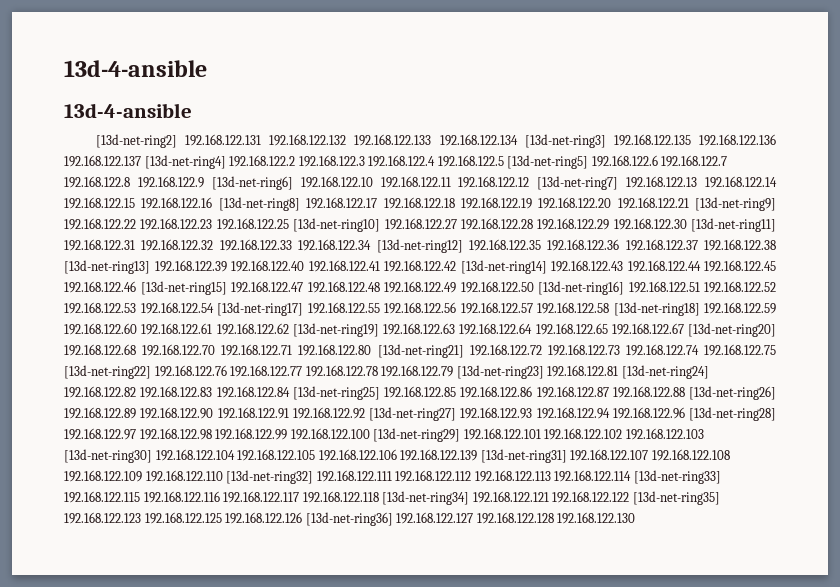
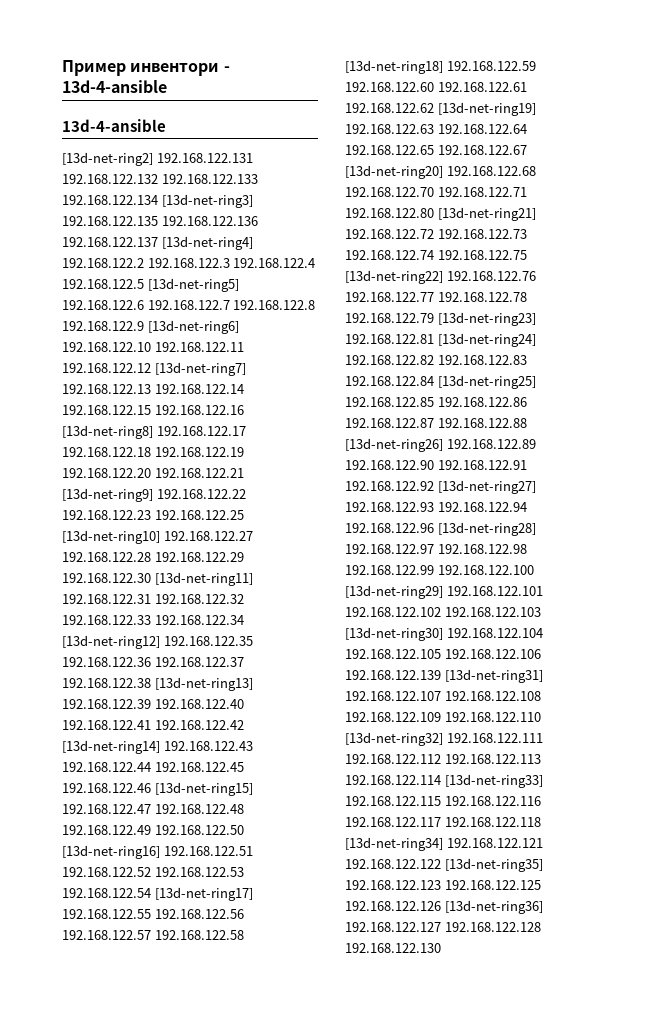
(64, 68) none -> [62,60,230,76] Пример инвентори -

